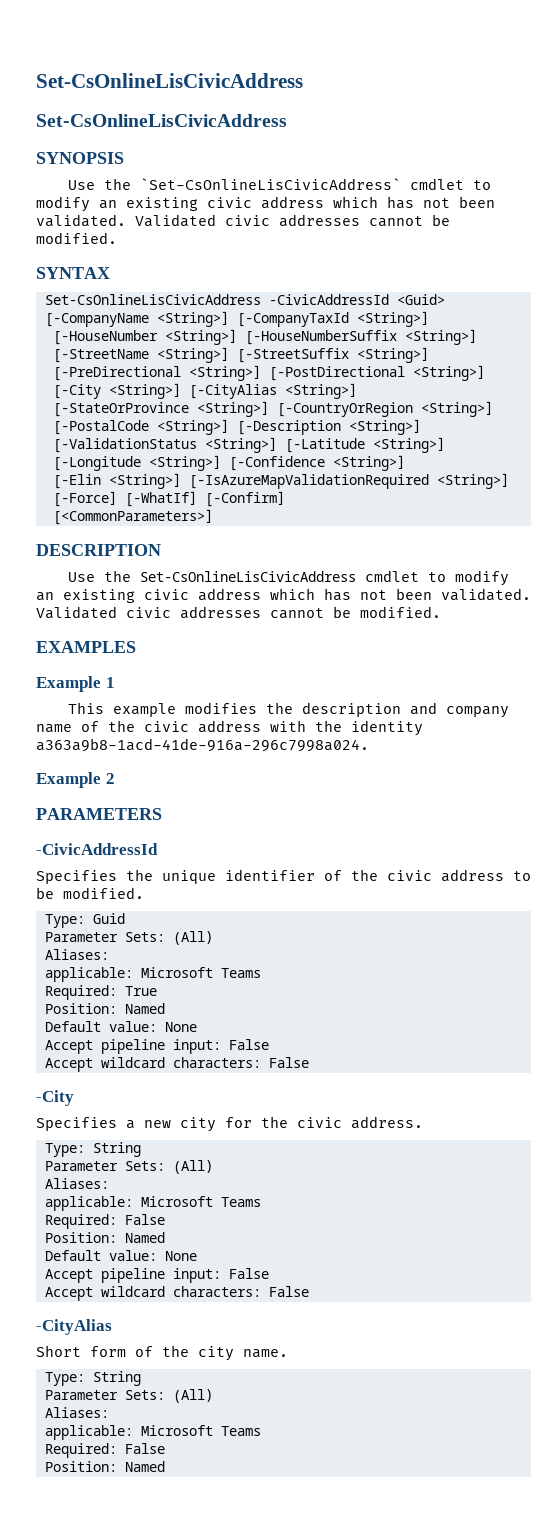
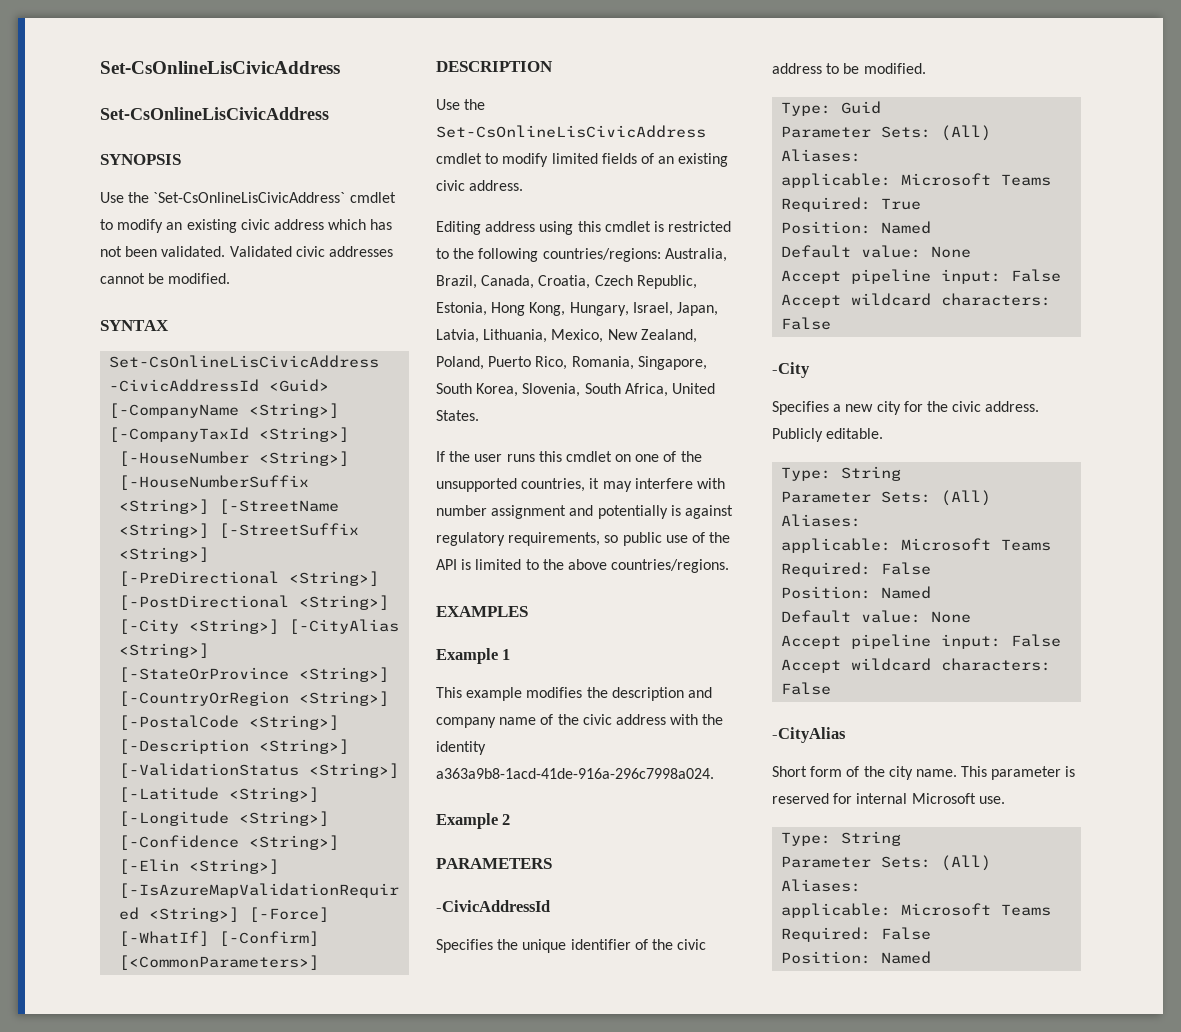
[36,588,531,603] [36,606,441,619] an existing civic address which has not been validated. Validated civic addresses cannot be modified. -> [551,153,729,167] [436,180,524,191] [436,221,732,235] [436,248,727,262] [436,275,697,289] [436,302,718,316] [436,329,697,343] [436,356,707,370] [436,383,715,397] [436,410,479,421] [436,451,702,462] [436,478,725,492] [436,505,733,519] [436,532,731,546] [436,559,730,573] limited fields of an existing civic address. // Editing address using this cmdlet is restricted to the following countries/regions: Australia, Brazil, Canada, Croatia, Czech Republic, Estonia, Hong Kong, Hungary, Israel, Japan, Latvia, Lithuania, Mexico, New Zealand, Poland, Puerto Rico, Romania, Singapore, South Korea, Slovenia, South Africa, United States. // If the user runs this cmdlet on one of the unsupported countries, it may interfere with number assignment and potentially is against regulatory requirements, so public use of the API is limited to the above countries/regions.
(423, 1122) none -> [772,428,884,442] Publicly editable.
(288, 1353) none -> [961,766,1076,780] [772,793,1005,804] This parameter is reserved for internal Microsoft use.

